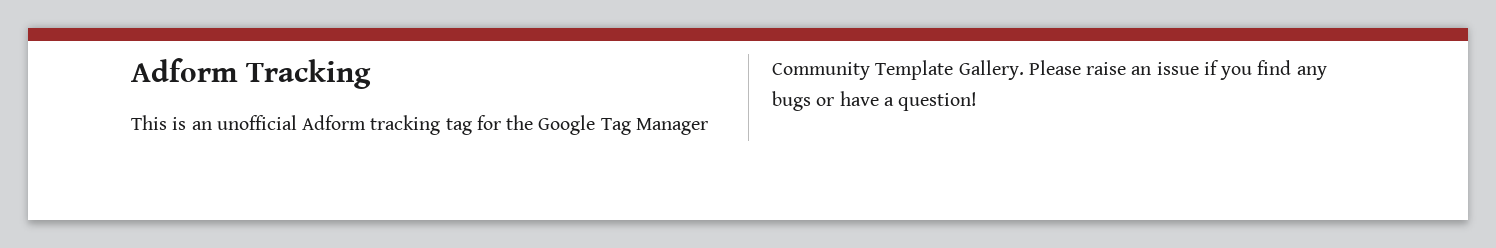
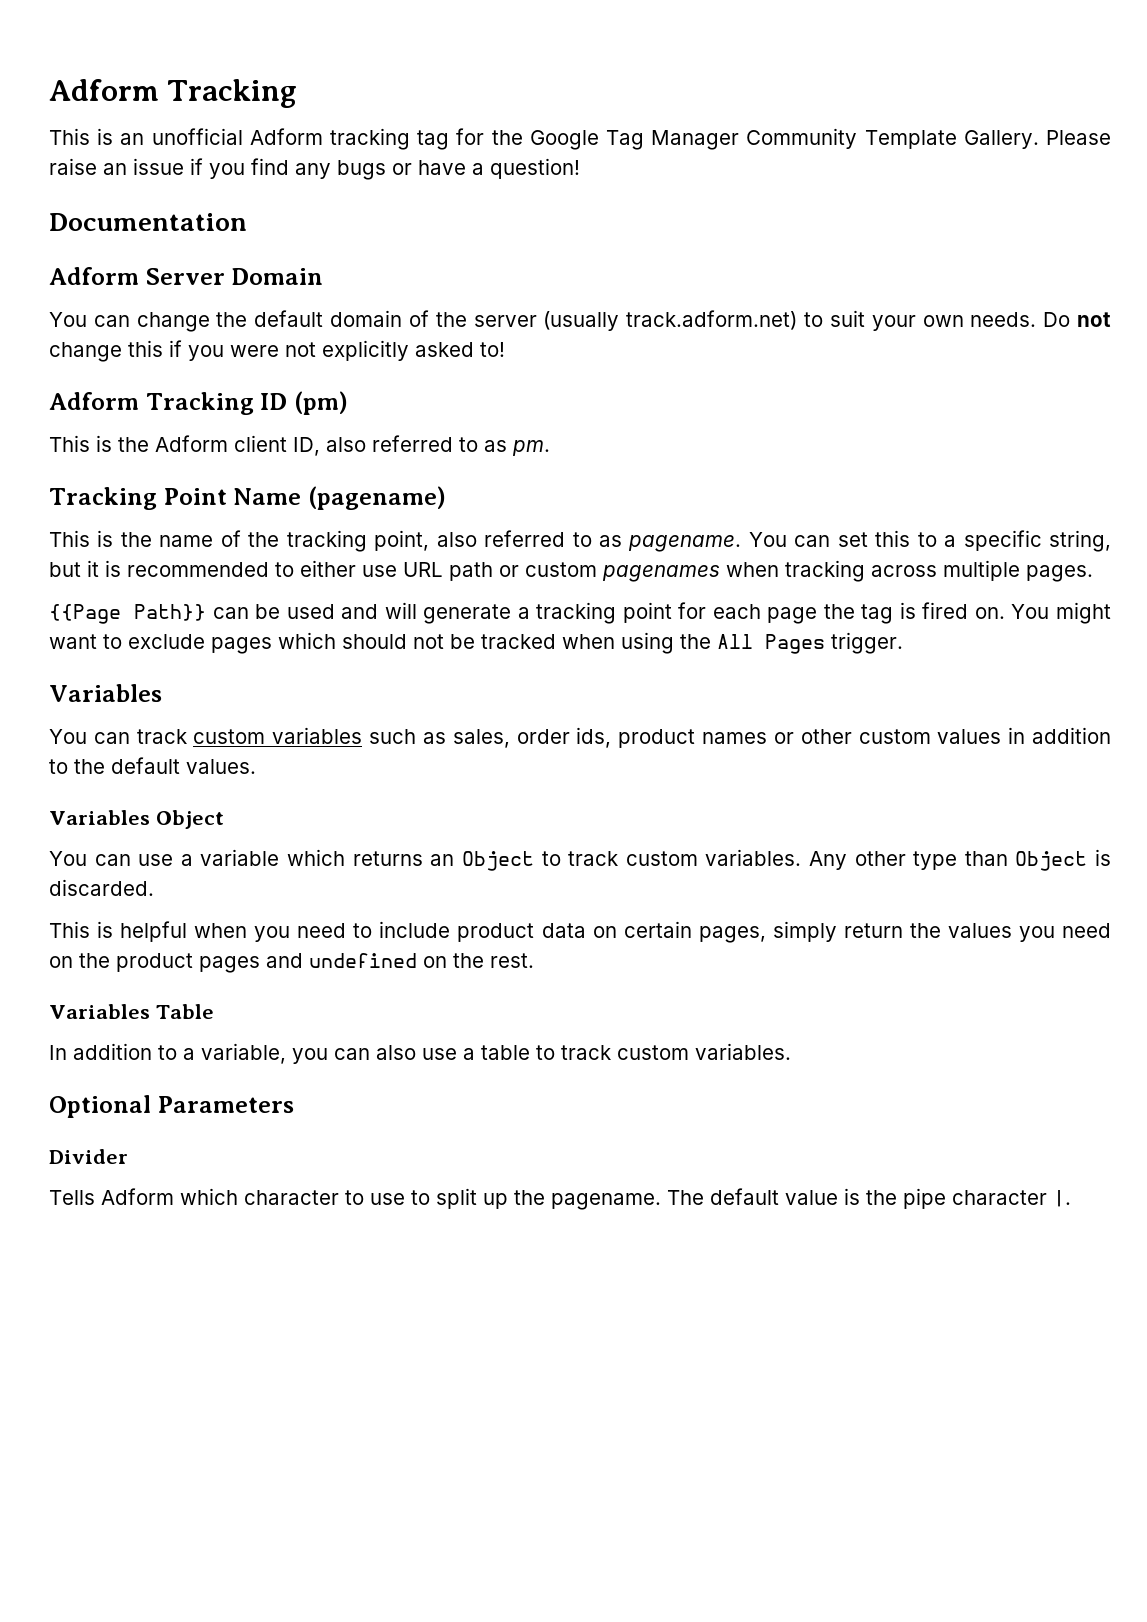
(978, 101) none -> [49,213,247,231] [49,267,324,285] [49,310,1112,332] [49,340,505,362] [49,391,348,415] [49,435,550,456] [49,486,446,510] [49,530,1112,552] [49,560,1093,582] [49,602,1111,624] [49,632,903,654] [49,684,162,702] [49,727,1112,748] [49,757,256,774] [49,810,224,829] [49,849,1111,871] [49,879,154,896] [49,921,1111,943] [49,953,534,973] [49,1004,214,1019] [49,1043,791,1064] [49,1095,294,1118] [49,1149,128,1164] [49,1188,1071,1210] // Documentation // Adform Server Domain // You can change the default domain of the server (usually track.adform.net) to suit your own needs. Do not change this if you were not explicitly asked to! // Adform Tracking ID (pm) // This is the Adform client ID, also referred to as pm. // Tracking Point Name (pagename) // This is the name of the tracking point, also referred to as pagename. You can set this to a specific string, but it is recommended to either use URL path or custom pagenames when tracking across multiple pages. // {{Page Path}} can be used and will generate a tracking point for each page the tag is fired on. You might want to exclude pages which should not be tracked when using the All Pages trigger. // Variables // You can track custom variables such as sales, order ids, product names or other custom values in addition to the default values. // Variables Object // You can use a variable which returns an Object to track custom variables. Any other type than Object is discarded. // This is helpful when you need to include product data on certain pages, simply return the values you need on the product pages and undefined on the rest. // Variables Table // In addition to a variable, you can also use a table to track custom variables. // Optional Parameters // Divider // Tells Adform which character to use to split up the pagename. The default value is the pipe character |.

